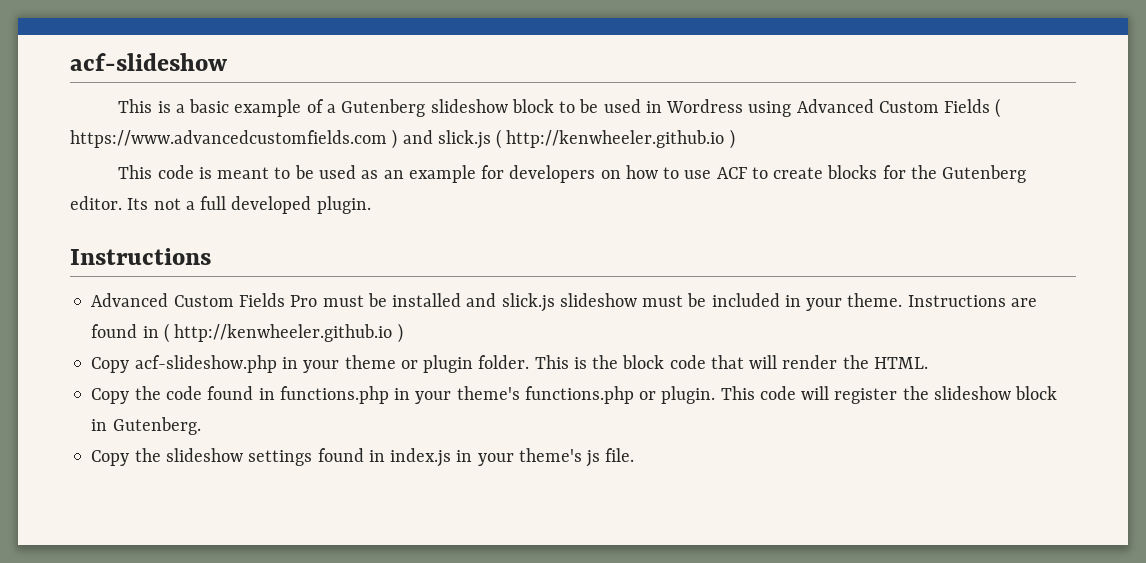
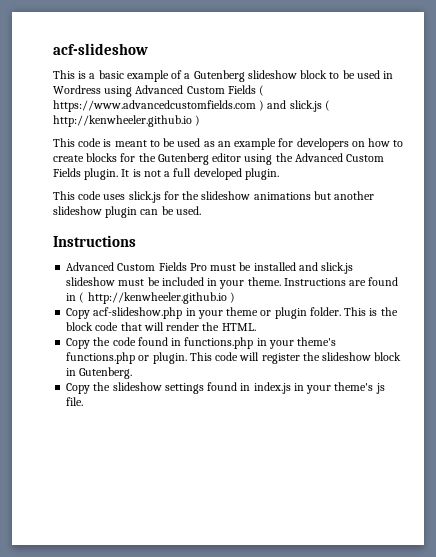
[684,167,768,179] use ACF to -> (404, 143) none
[70,196,149,210] editor. Its -> [212,153,385,165] [53,168,141,180] editor using the Advanced Custom Fields plugin. It is
(371, 205) none -> [53,191,375,203] [53,206,201,218] // This code uses slick.js for the slideshow animations but another slideshow plugin can be used.

